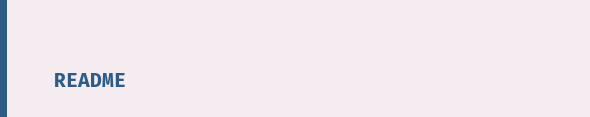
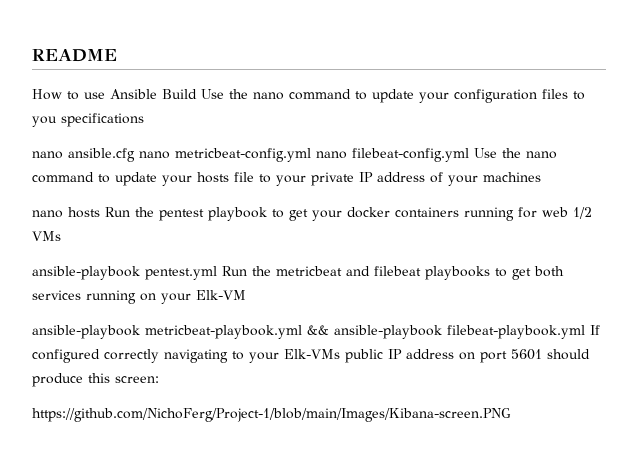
(126, 80) none -> [32,89,585,103] [32,113,144,127] [32,148,557,162] [32,172,541,186] [32,207,592,221] [32,231,61,241] [32,266,564,280] [32,290,246,304] [32,325,600,339] [32,349,590,363] [32,373,159,387] [32,408,511,422] // How to use Ansible Build Use the nano command to update your configuration files to you specifications // nano ansible.cfg nano metricbeat-config.yml nano filebeat-config.yml Use the nano command to update your hosts file to your private IP address of your machines // nano hosts Run the pentest playbook to get your docker containers running for web 1/2 VMs // ansible-playbook pentest.yml Run the metricbeat and filebeat playbooks to get both services running on your Elk-VM // ansible-playbook metricbeat-playbook.yml && ansible-playbook filebeat-playbook.yml If configured correctly navigating to your Elk-VMs public IP address on port 5601 should produce this screen: // https://github.com/NichoFerg/Project-1/blob/main/Images/Kibana-screen.PNG

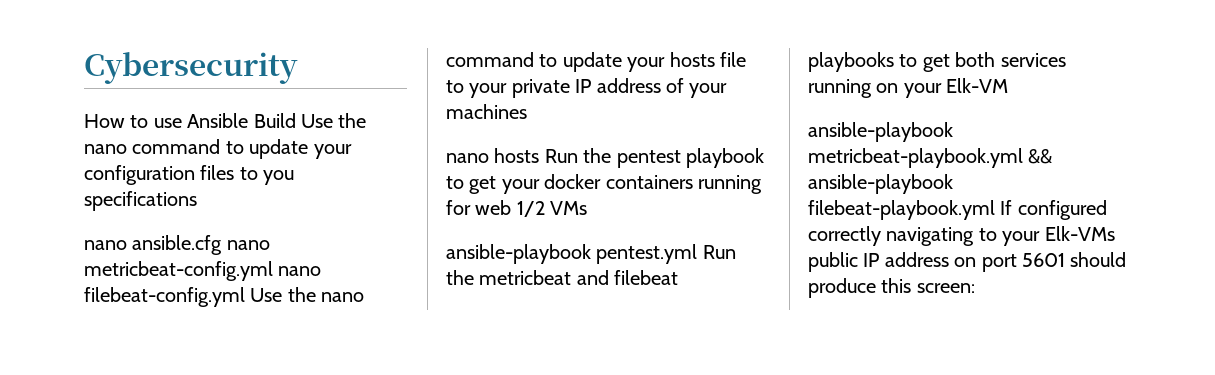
[32,49,117,62] README -> [84,52,298,84] Cybersecurity
[32,408,511,422] // https://github.com/NichoFerg/Project-1/blob/main/Images/Kibana-screen.PNG -> (975, 288) none

